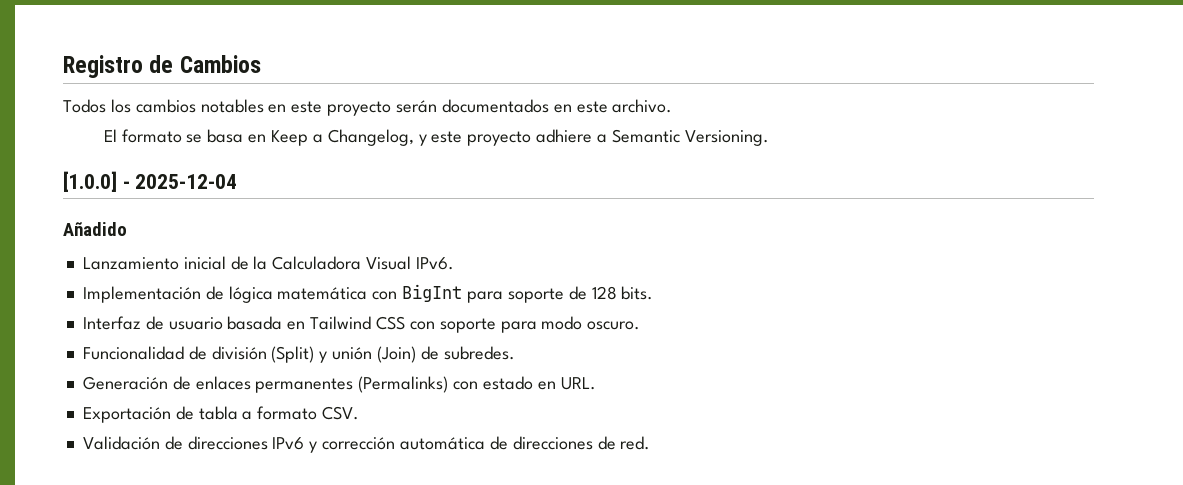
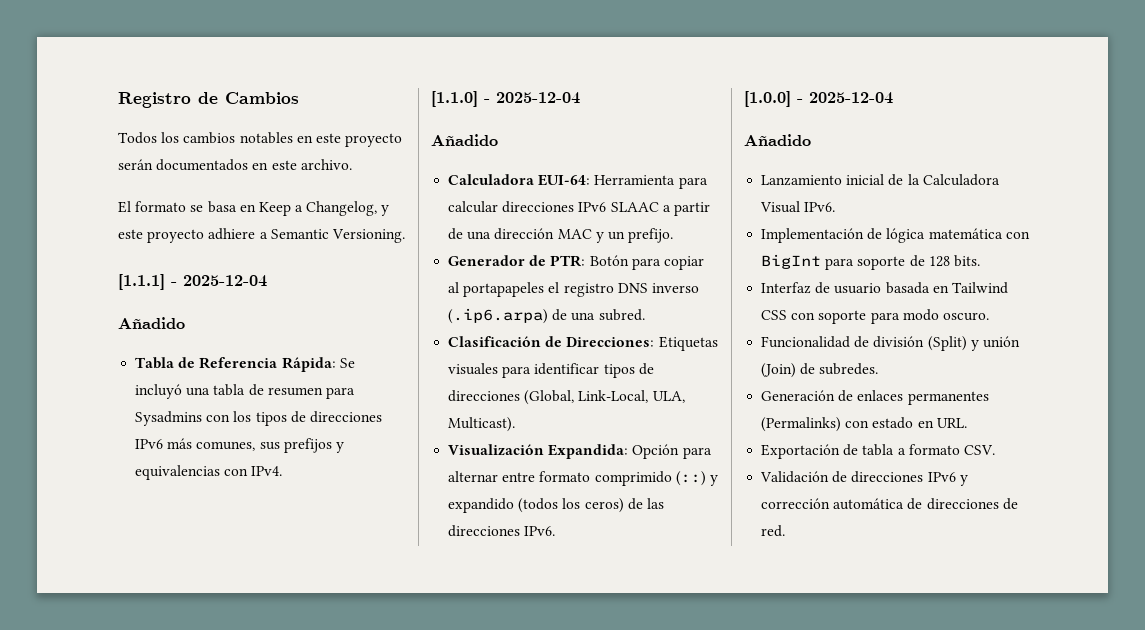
(769, 138) none -> [118,274,267,290] [118,317,185,329] [135,357,355,372] [135,384,355,399] [135,411,382,426] [135,438,344,453] [135,465,283,480] [431,91,580,107] [431,134,498,146] [448,174,708,189] [448,201,710,216] [448,228,674,243] [448,255,704,270] [448,282,699,297] [448,308,645,324] [448,336,718,351] [448,363,654,378] [448,390,685,405] [448,417,516,432] [448,444,712,459] [448,471,718,486] [448,498,664,513] [448,525,556,537] // [1.1.1] - 2025-12-04 // Añadido // Tabla de Referencia Rápida: Se incluyó una tabla de resumen para Sysadmins con los tipos de direcciones IPv6 más comunes, sus prefijos y equivalencias con IPv4. // [1.1.0] - 2025-12-04 // Añadido // Calculadora EUI-64: Herramienta para calcular direcciones IPv6 SLAAC a partir de una dirección MAC y un prefijo. // Generador de PTR: Botón para copiar al portapapeles el registro DNS inverso (.ip6.arpa) de una subred. // Clasificación de Direcciones: Etiquetas visuales para identificar tipos de direcciones (Global, Link-Local, ULA, Multicast). // Visualización Expandida: Opción para alternar entre formato comprimido (::) y expandido (todos los ceros) de las direcciones IPv6.

